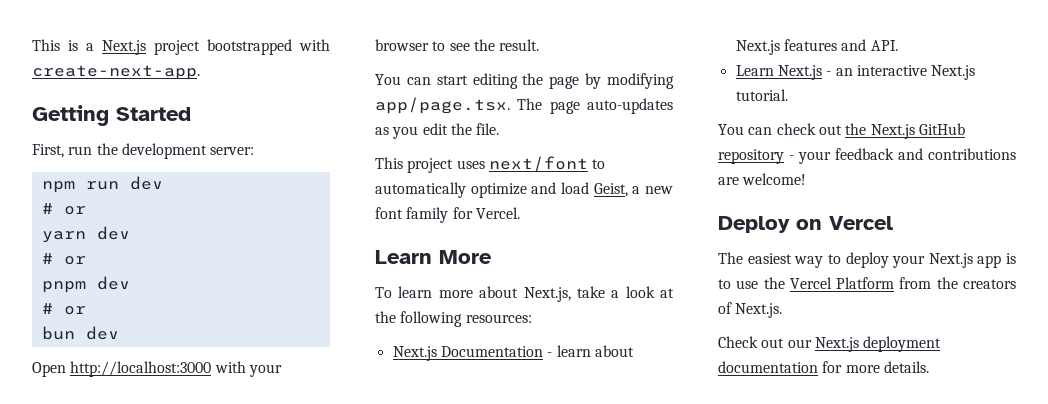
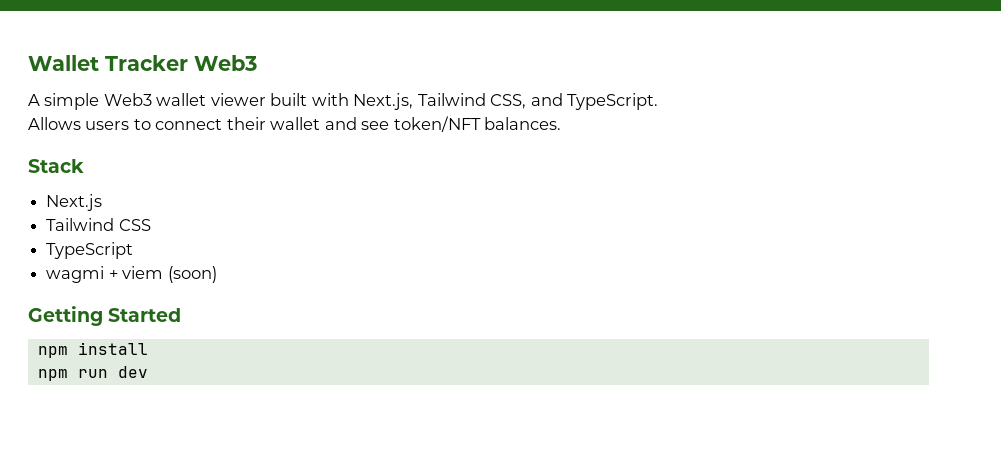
[32,39,330,55] [32,65,200,80] [32,105,191,126] [32,143,255,159] [41,176,163,193] [41,203,86,215] [41,226,130,243] [41,253,86,265] [41,276,130,293] [41,303,86,315] [41,326,119,340] [32,361,282,377] [375,39,540,51] [375,73,674,89] [375,97,673,114] [375,123,500,139] [375,156,606,173] [375,182,673,198] [375,207,520,223] [375,250,492,264] [375,286,674,302] [375,311,532,327] [392,345,634,361] [735,39,898,55] [735,65,976,80] [735,89,788,101] [718,123,965,139] [718,148,1016,164] [718,173,807,185] [718,216,893,233] [718,252,1016,268] [718,277,1016,289] [718,302,783,318] [718,336,942,352] [718,361,929,373] This is a Next.js project bootstrapped with create-next-app. // Getting Started // First, run the development server: // npm run dev // # or // yarn dev // # or // pnpm dev // # or // bun dev // Open http://localhost:3000 with your browser to see the result. // You can start editing the page by modifying app/page.tsx. The page auto-updates as you edit the file. // This project uses next/font to automatically optimize and load Geist, a new font family for Vercel. // Learn More // To learn more about Next.js, take a look at the following resources: // Next.js Documentation - learn about Next.js features and API. // Learn Next.js - an interactive Next.js tutorial. // You can check out the Next.js GitHub repository - your feedback and contributions are welcome! // Deploy on Vercel // The easiest way to deploy your Next.js app is to use the Vercel Platform from the creators of Next.js. // Check out our Next.js deployment documentation for more details. -> [28,55,257,71] [28,93,659,110] [28,116,562,132] [28,159,84,173] [46,194,103,211] [46,218,151,231] [46,242,134,259] [46,266,217,283] [28,306,182,326] [37,342,148,358] [37,366,148,381] Wallet Tracker Web3 // A simple Web3 wallet viewer built with Next.js, Tailwind CSS, and TypeScript. // Allows users to connect their wallet and see token/NFT balances. // Stack // Next.js // Tailwind CSS // TypeScript // wagmi + viem (soon) // Getting Started // npm install // npm run dev

